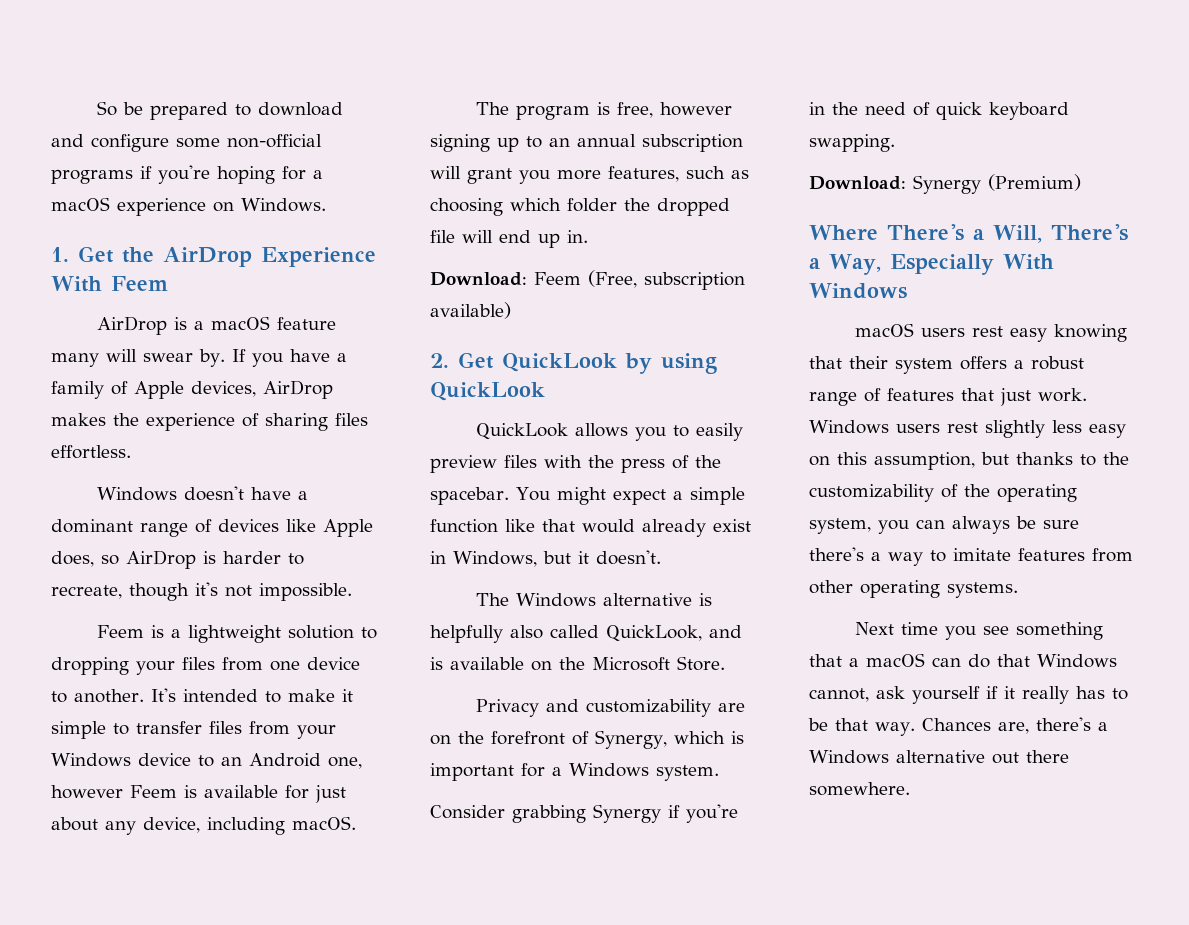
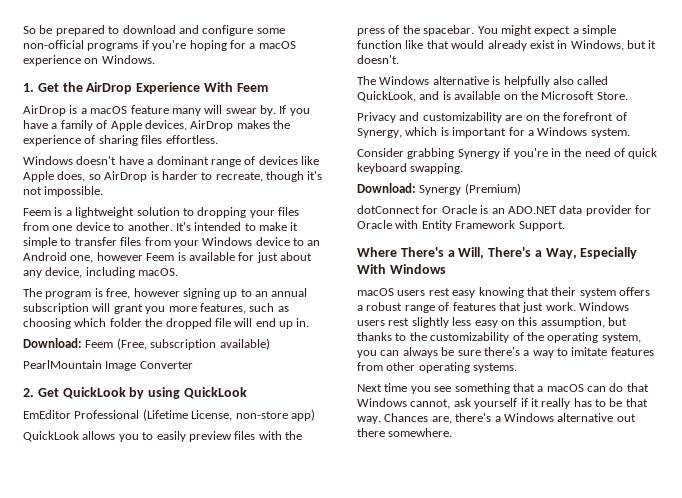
(511, 310) none -> [23,360,193,371] // PearlMountain Image Converter
(545, 391) none -> [23,409,315,421] // EmEditor Professional (Lifetime License, non-store app)
(1081, 182) none -> [357,205,651,216] [357,220,565,231] // dotConnect for Oracle is an ADO.NET data provider for Oracle with Entity Framework Support.

